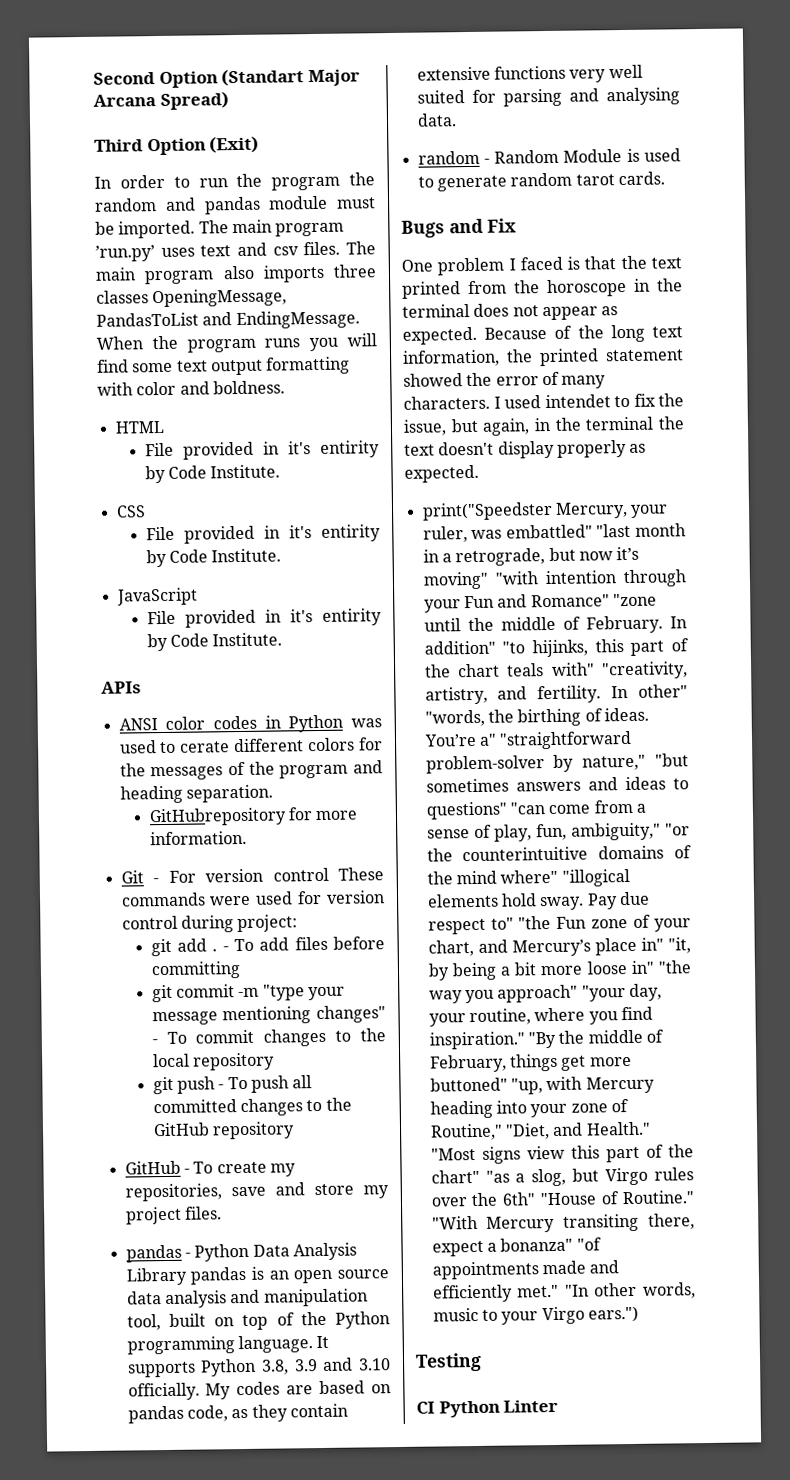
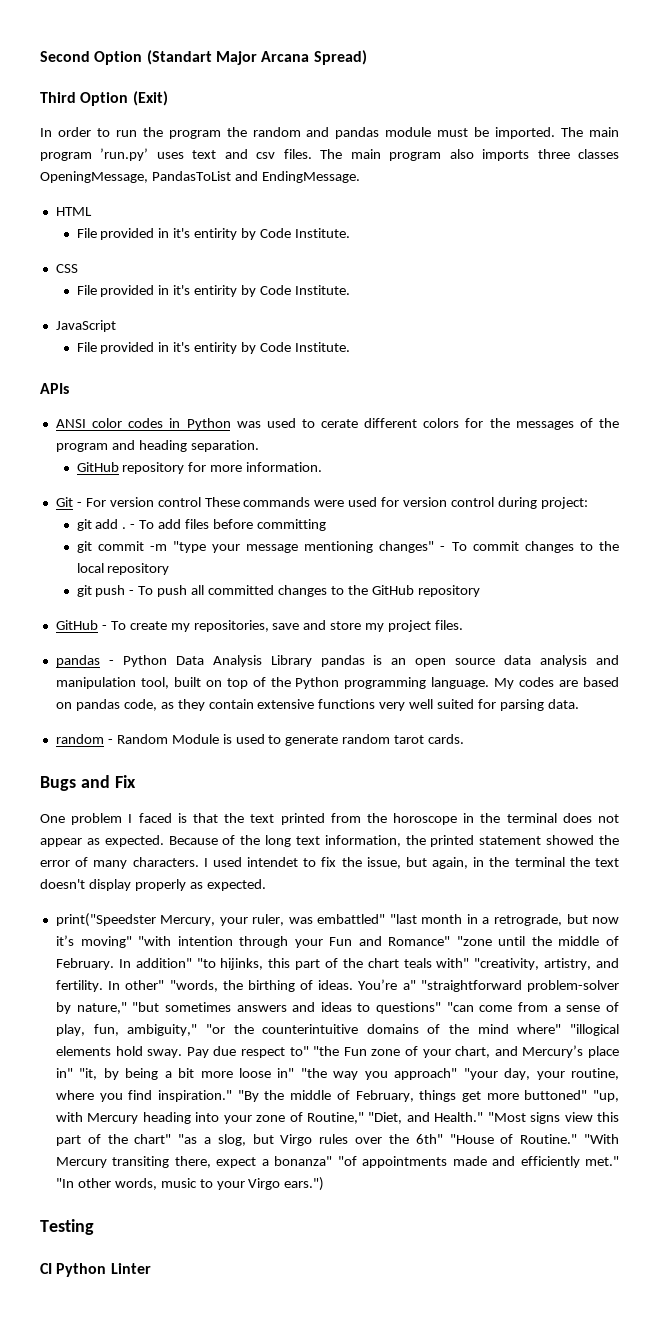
[96,333,377,353] [97,356,351,376] [97,380,285,396] When the program runs you will find some text output formatting with color and boldness. -> (360, 177) none
[148,807,287,827] GitHubrepository -> [76,462,185,474] GitHub repository
[316,1335,330,1349] [127,1357,391,1378] [127,1382,200,1401] It supports Python 3.8, 3.9 and 3.10 officially. -> (490, 683) none
[568,87,680,106] and analysing -> (544, 705) none

